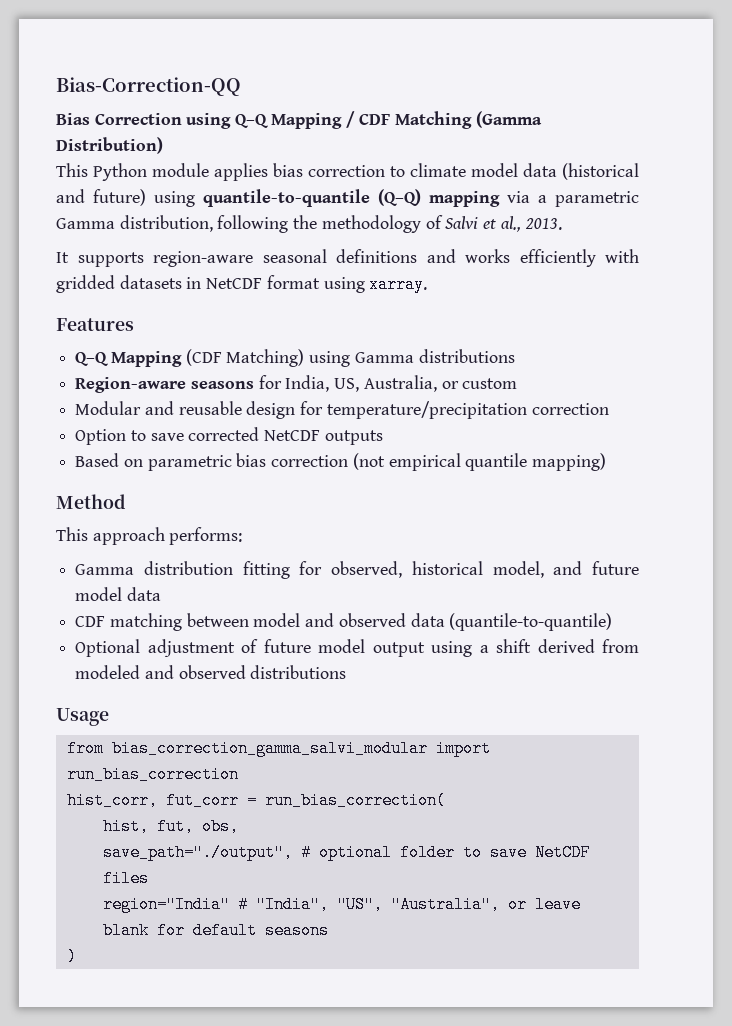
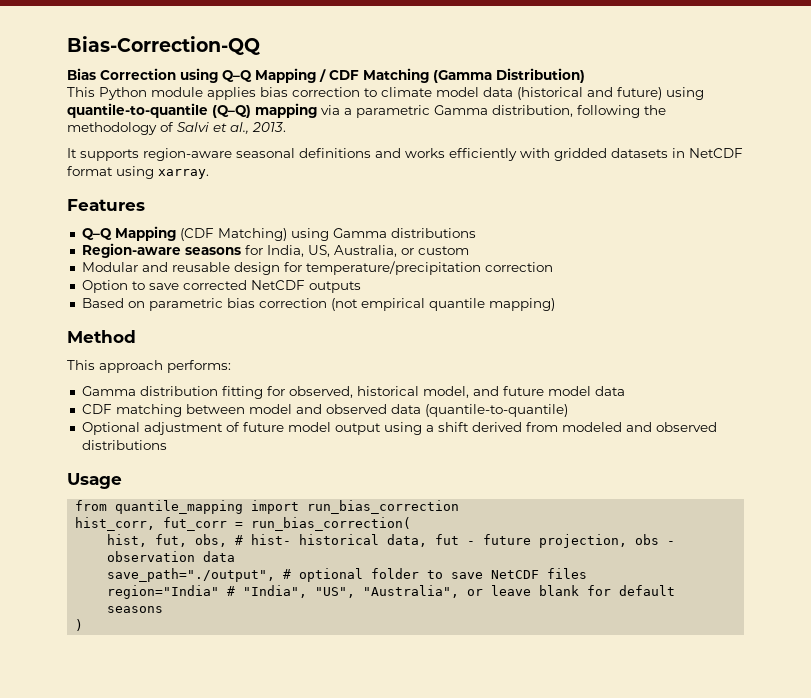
[111,740,428,757] bias_correction_gamma_salvi_modular -> [115,500,244,514] quantile_mapping
(239, 826) none -> [235,534,676,548] [107,551,236,562] # hist- historical data, fut - future projection, obs - observation data

